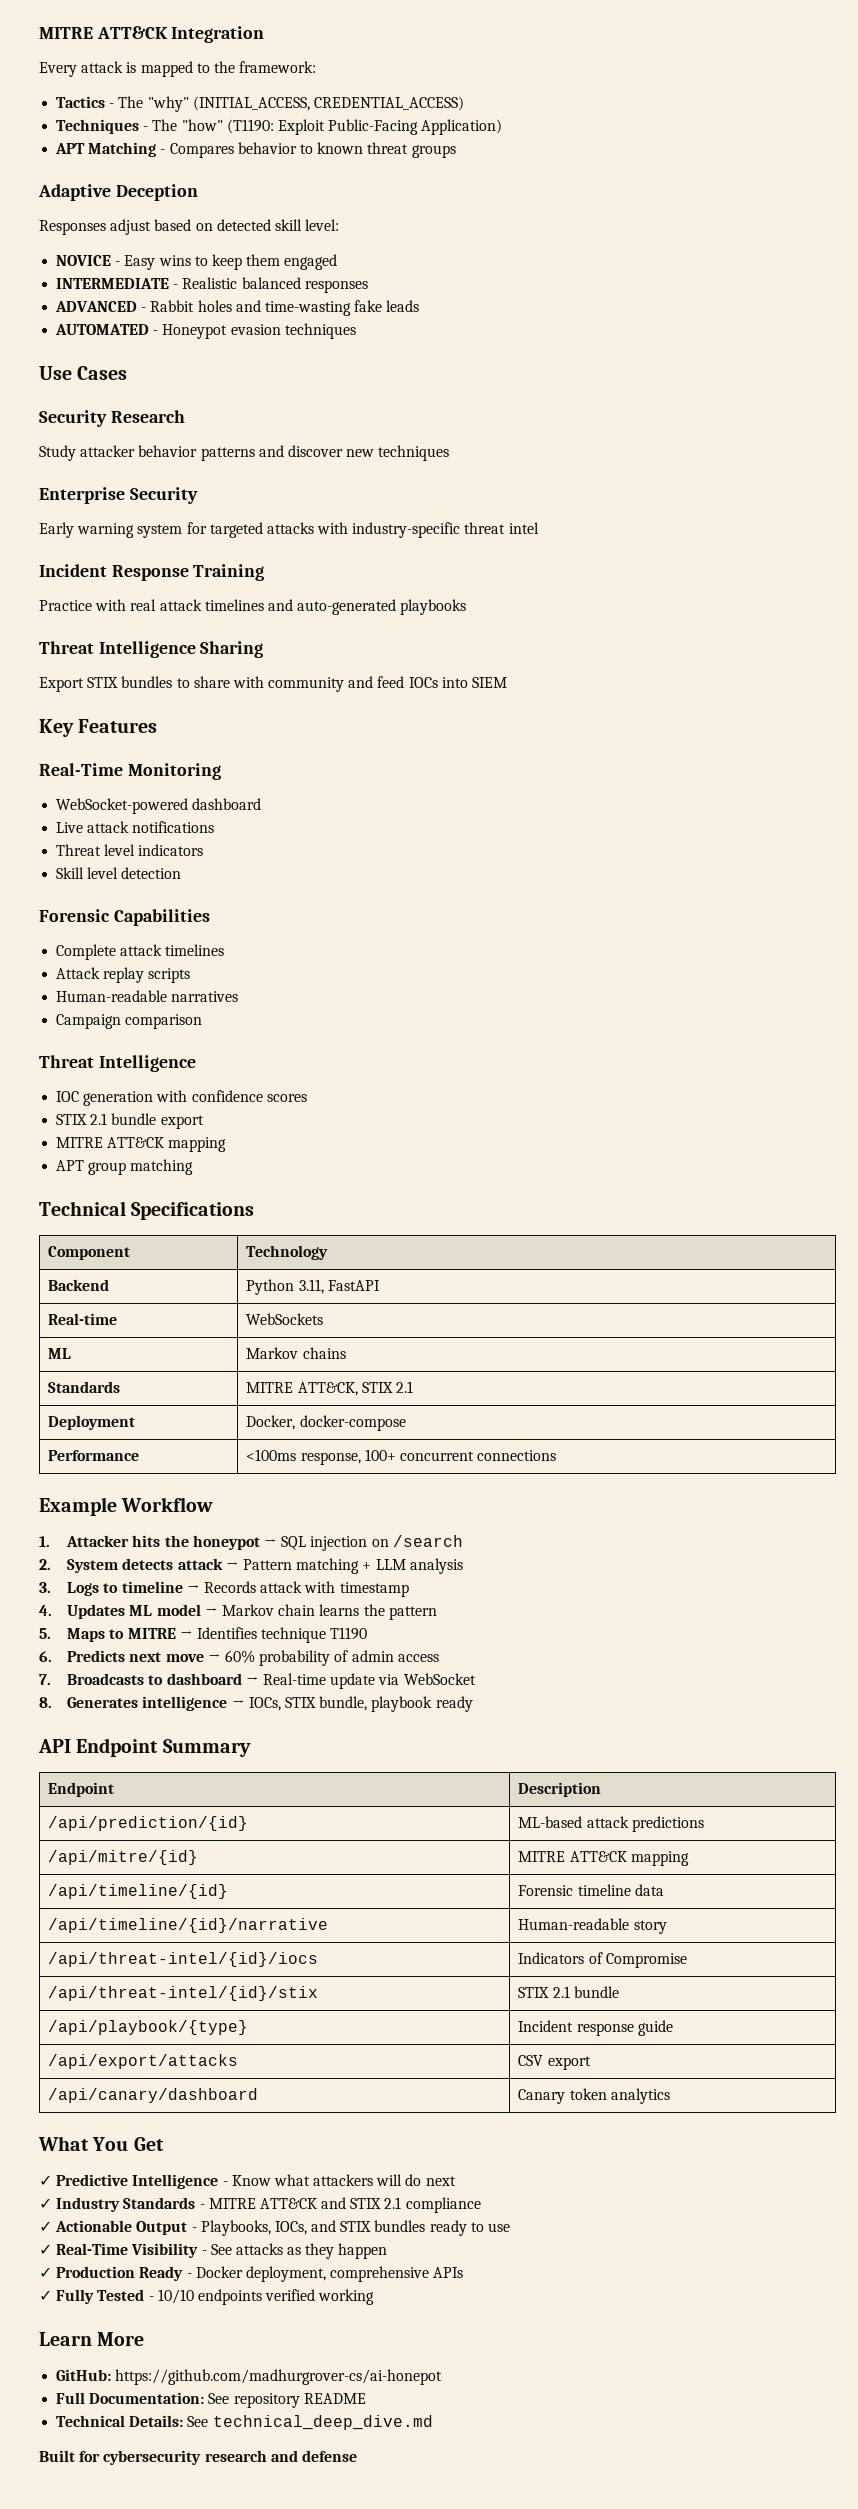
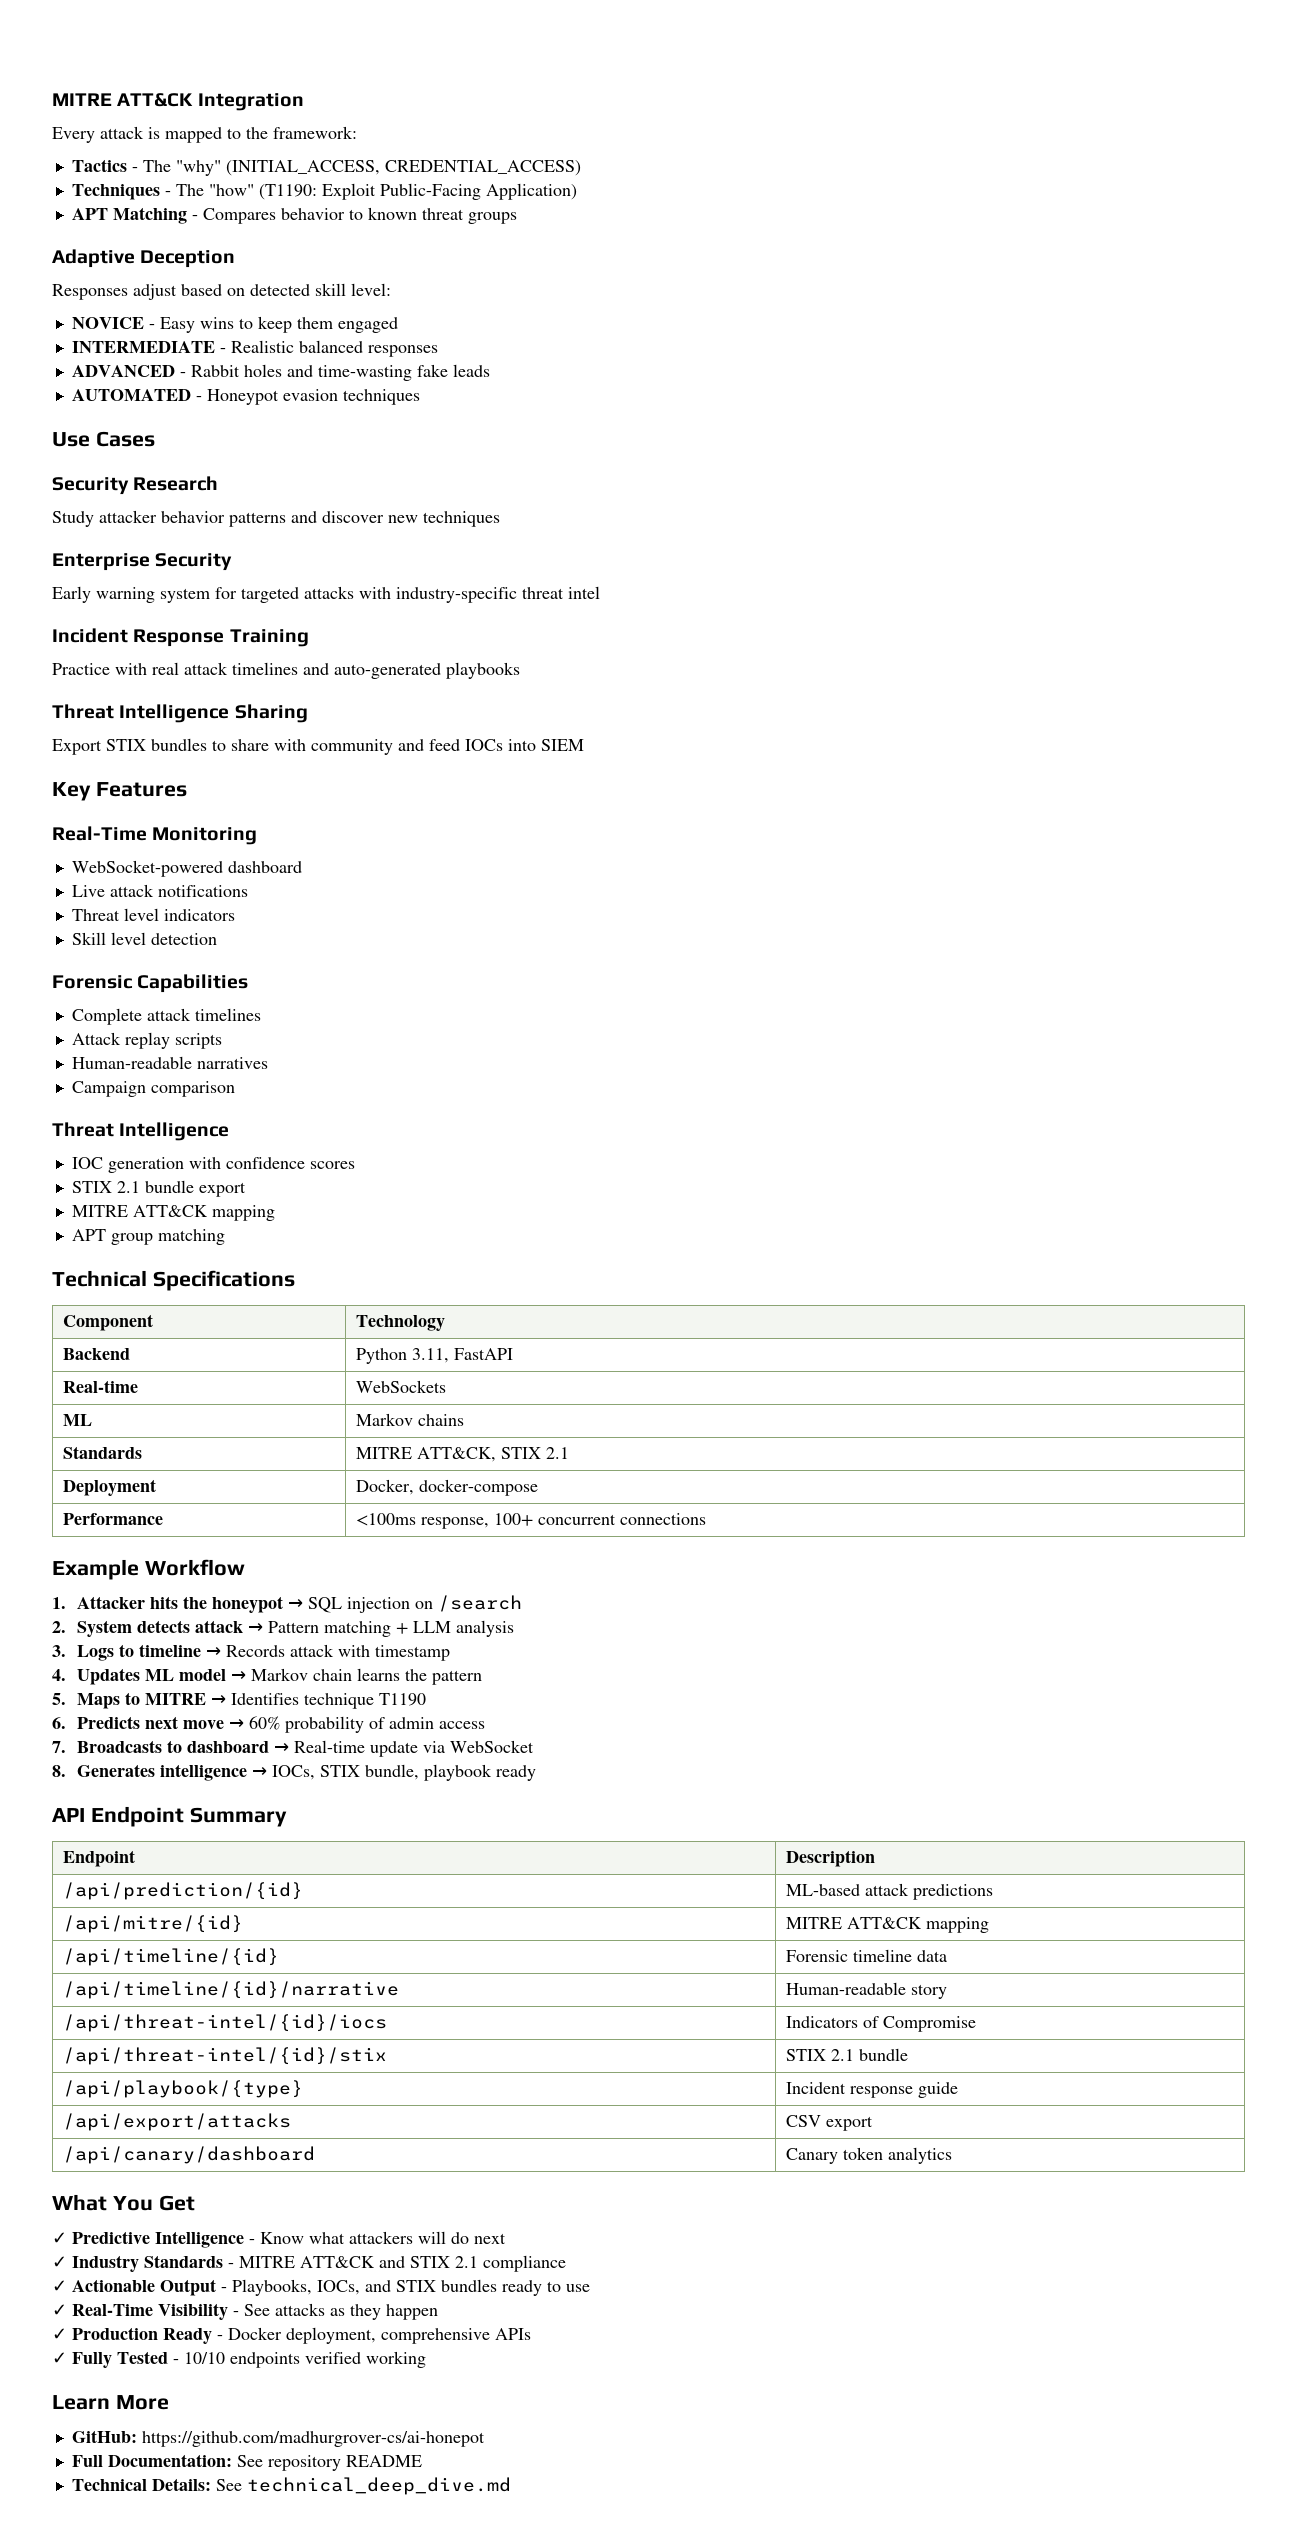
[39,2450,357,2465] // Built for cybersecurity research and defense -> (511, 2486) none

